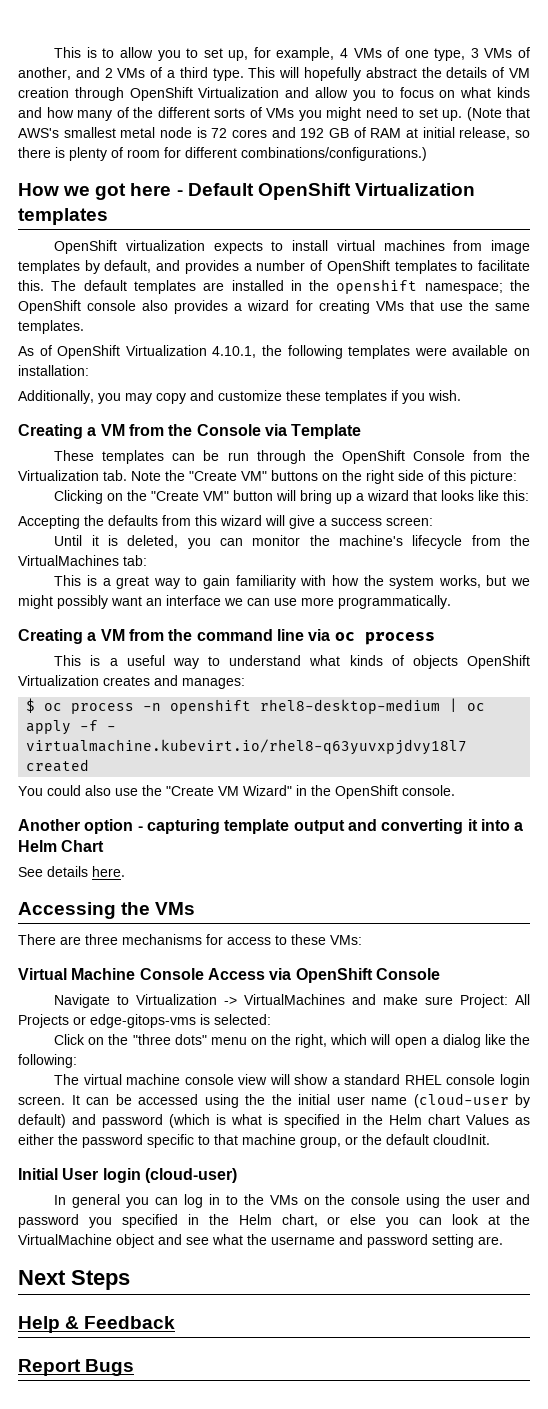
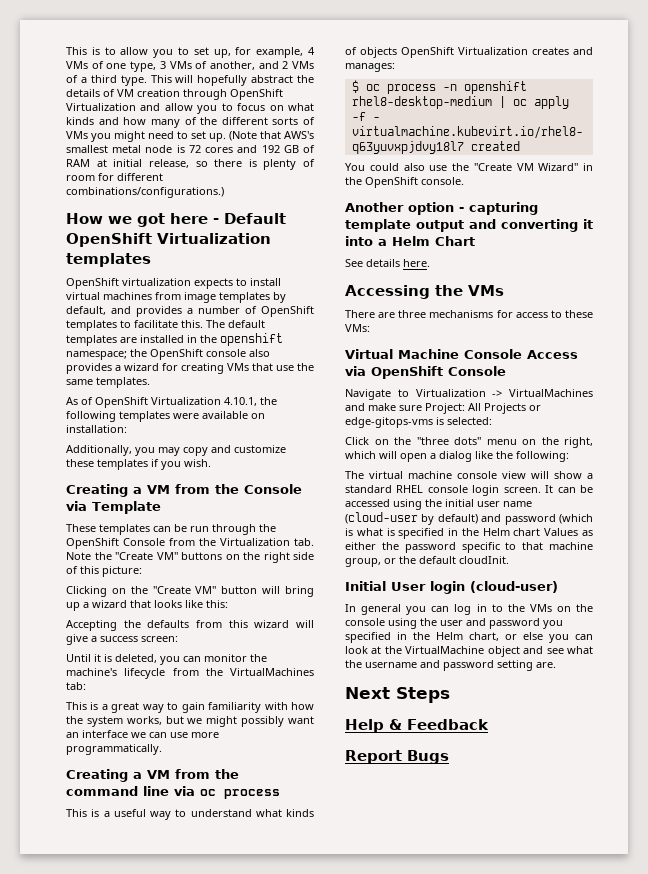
[271,1094,292,1105] the -> (442, 503) none

